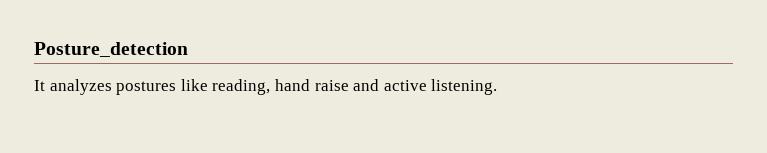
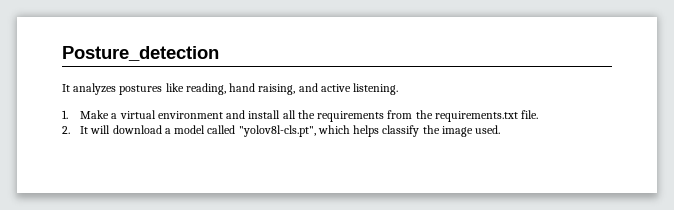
[314,80,349,91] raise -> [258,84,296,95] raising,
(498, 87) none -> [62,110,539,122] [62,125,501,137] // 1. Make a virtual environment and install all the requirements from the requirements.txt file. // 2. It will download a model called "yolov8l-cls.pt", which helps classify the image used.

